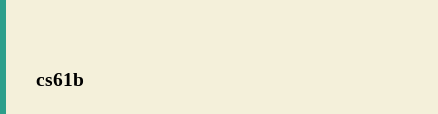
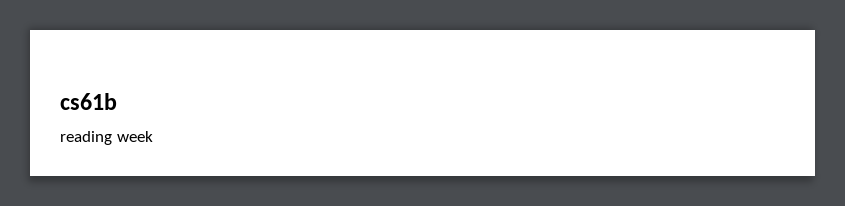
(84, 79) none -> [60,131,153,145] // reading week

